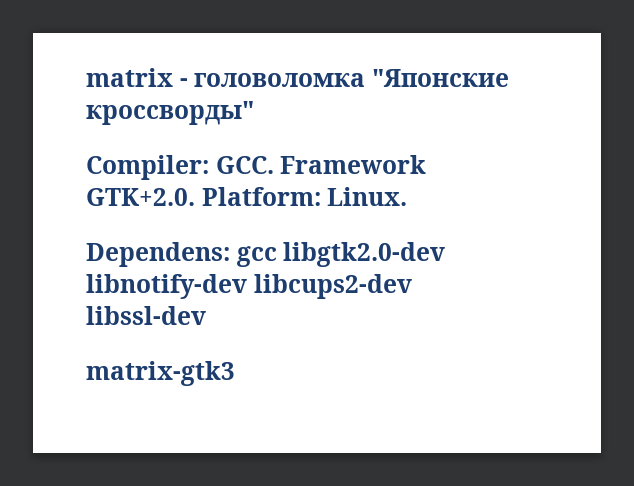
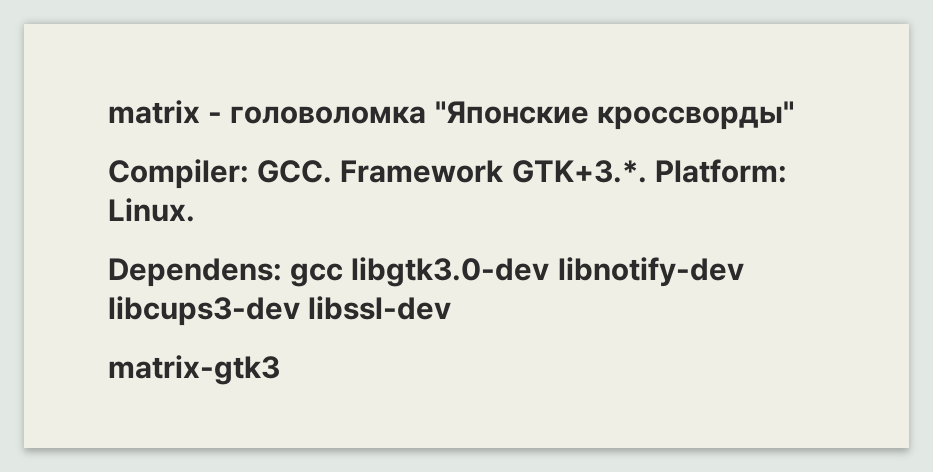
[86,188,195,206] GTK+2.0. -> [511,160,647,183] GTK+3.*.
[283,242,446,267] [86,274,412,299] libgtk2.0-dev libnotify-dev libcups2-dev -> [351,257,744,287] [108,296,300,326] libgtk3.0-dev libnotify-dev libcups3-dev

